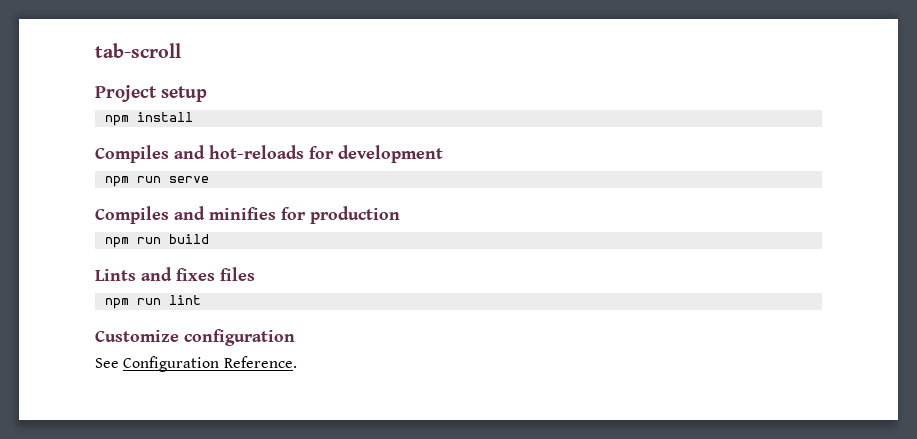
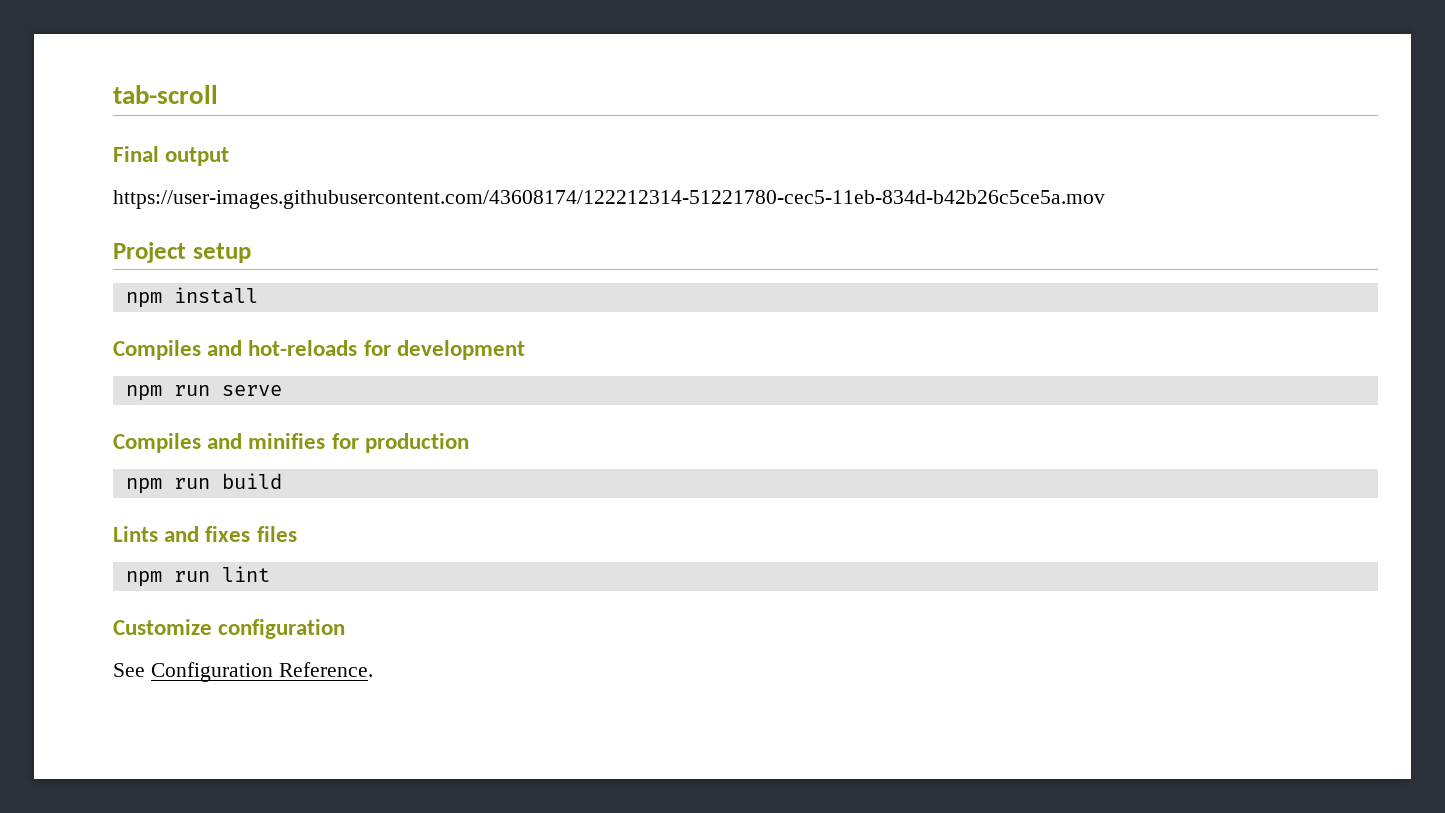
(181, 50) none -> [113,146,230,166] [113,190,1105,209] // Final output // https://user-images.githubusercontent.com/43608174/122212314-51221780-cec5-11eb-834d-b42b26c5ce5a.mov

